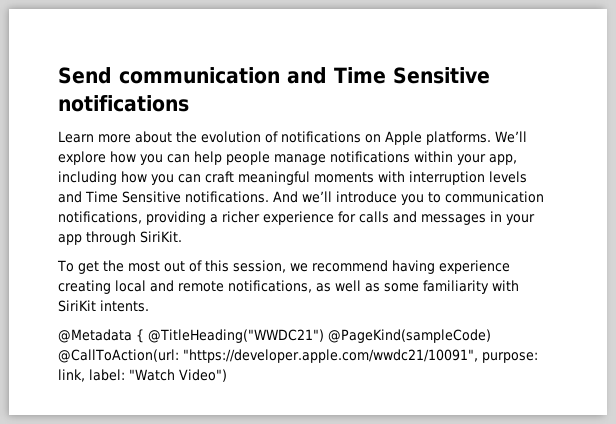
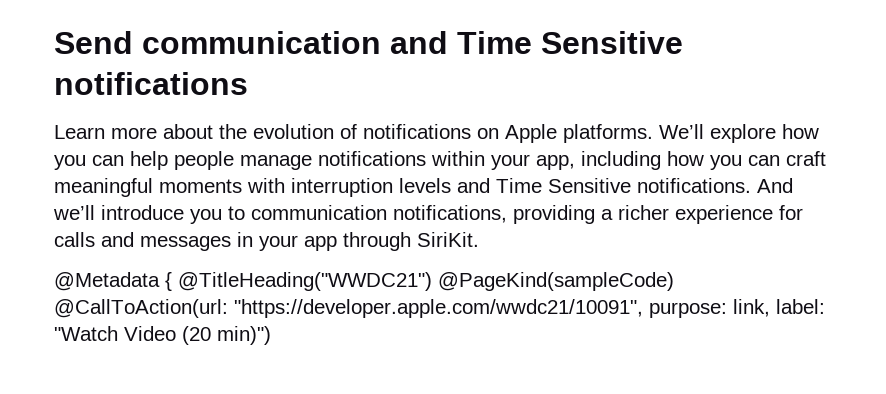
[57,260,510,274] [58,280,519,294] [58,300,149,312] // To get the most out of this session, we recommend having experience creating local and remote notifications, as well as some familiarity with SiriKit intents. -> (479, 239) none
[179,369,227,382] Video") -> [124,326,271,345] Video (20 min)")

